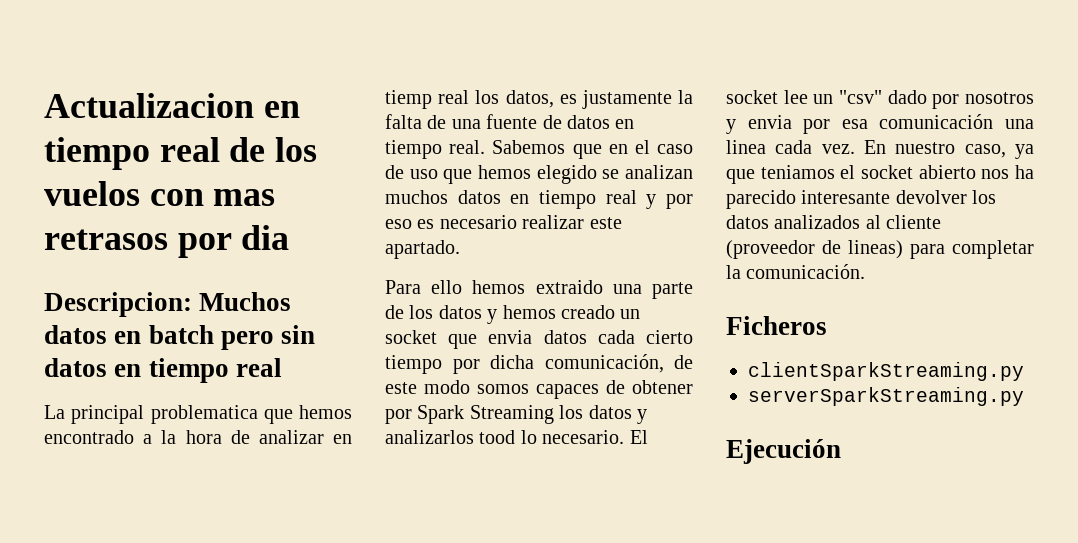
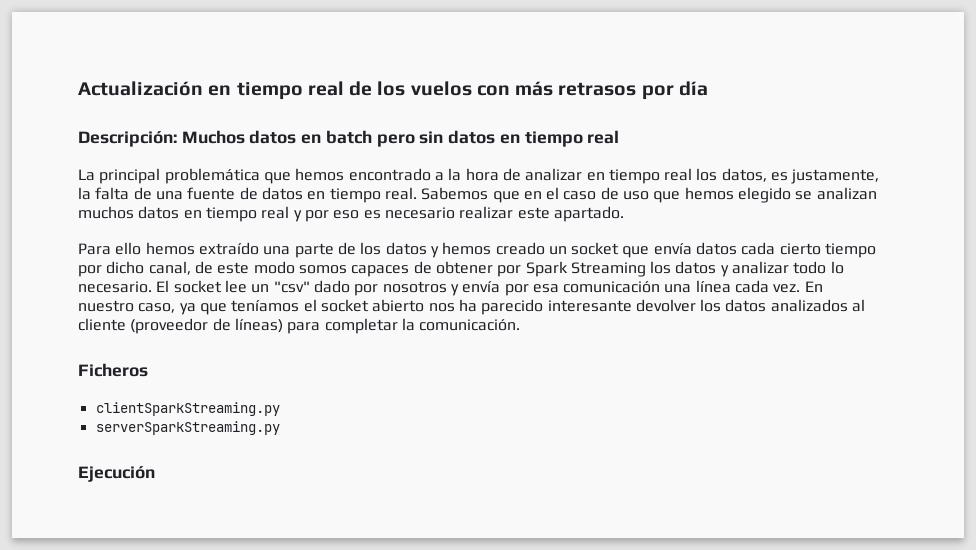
[44,93,254,118] Actualizacion -> [78,81,203,96] Actualización
[213,189,276,206] mas -> [515,81,554,96] más
[241,225,290,250] [44,292,192,317] dia // Descripcion: -> [678,81,708,96] [78,131,177,147] día // Descripción:
[150,405,258,424] problematica -> [164,168,260,184] problemática
[385,90,432,109] tiemp -> [608,169,660,184] tiempo
[581,90,672,109] justamente -> [791,169,880,184] justamente,
[535,280,603,294] extraido -> [198,242,259,255] extraído
[488,330,533,344] envia -> [653,243,692,255] envía
[490,354,664,373] dicha comunicación, -> [106,261,191,275] dicho canal,
[385,430,516,444] analizarlos tood -> [732,261,827,274] analizar todo
[747,115,792,129] envia -> [462,281,501,293] envía
[726,140,766,154] linea -> [695,280,731,293] línea
[760,165,835,179] teniamos -> [231,300,300,312] teníamos
[848,240,903,259] lineas) -> [234,318,283,333] líneas)

